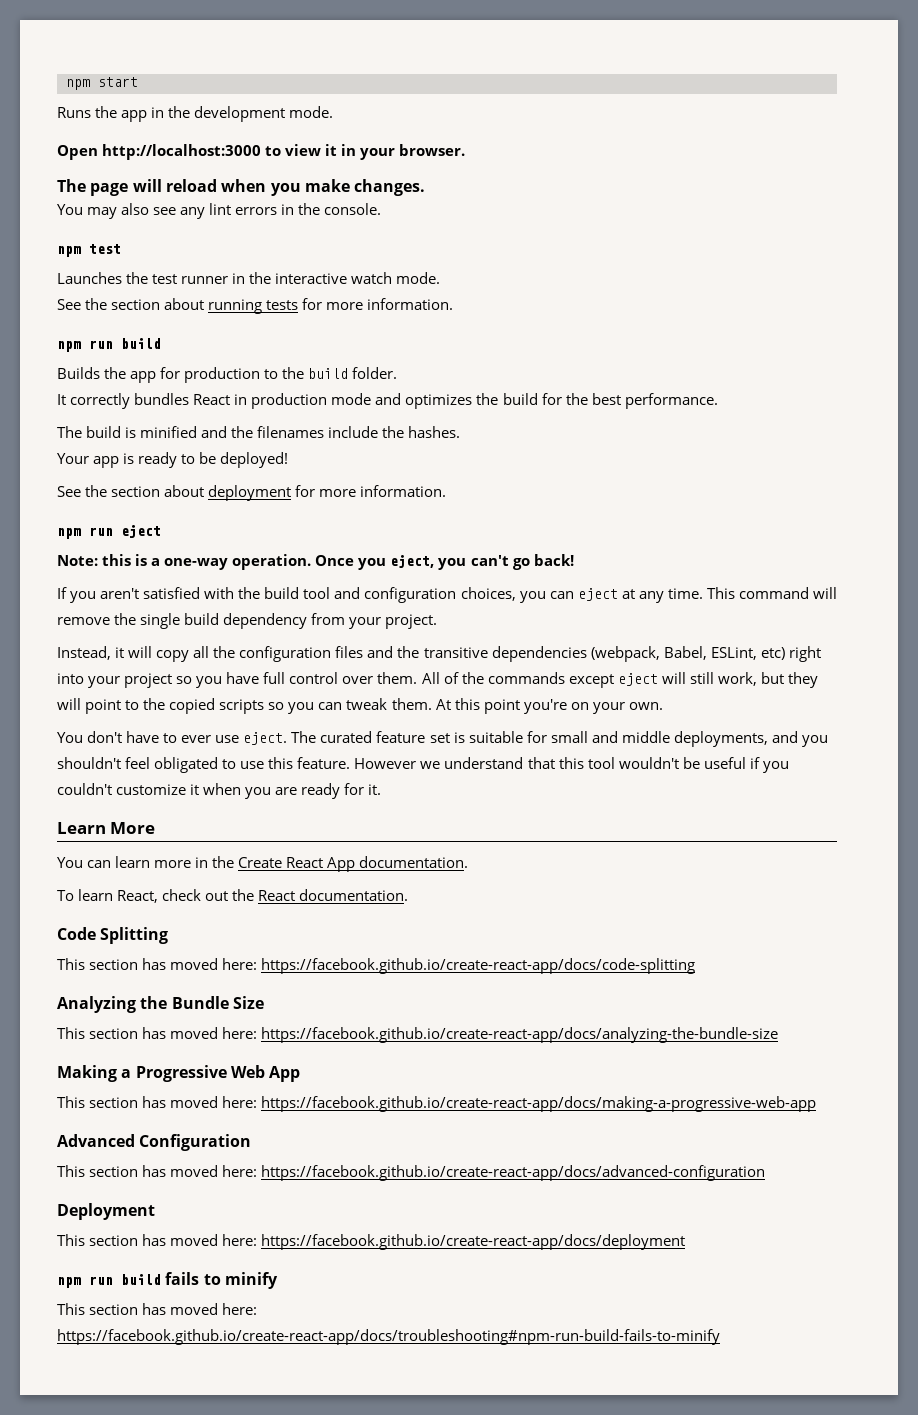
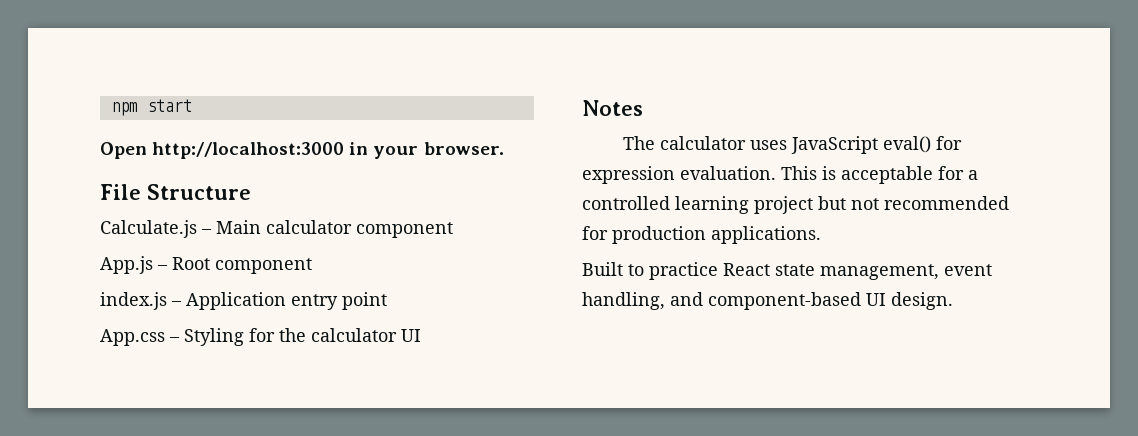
[57,106,334,122] // Runs the app in the development mode. -> (192, 105) none
[265,144,338,156] to view it -> (345, 150) none
[57,179,426,196] [57,203,382,219] [57,244,121,257] [57,272,441,284] [57,298,454,314] [57,338,161,352] [57,367,398,383] [57,393,718,409] [57,426,461,438] [57,452,289,468] [57,485,447,501] [57,525,161,539] [57,554,574,570] [57,587,837,603] [57,613,438,629] [57,646,821,662] [57,672,818,688] [57,698,663,714] [57,731,828,747] [57,757,789,773] [57,783,382,799] [57,822,156,834] [57,856,469,872] [57,889,409,903] [57,927,169,944] [57,958,696,974] [57,996,264,1013] [57,1027,779,1043] [57,1065,301,1082] [57,1096,817,1112] [57,1134,252,1151] [57,1165,766,1181] [57,1203,155,1220] [57,1234,686,1250] [57,1272,278,1289] [57,1303,258,1315] [57,1329,720,1345] The page will reload when you make changes. // You may also see any lint errors in the console. // npm test // Launches the test runner in the interactive watch mode. // See the section about running tests for more information. // npm run build // Builds the app for production to the build folder. // It correctly bundles React in production mode and optimizes the build for the best performance. // The build is minified and the filenames include the hashes. // Your app is ready to be deployed! // See the section about deployment for more information. // npm run eject // Note: this is a one-way operation. Once you eject, you can't go back! // If you aren't satisfied with the build tool and configuration choices, you can eject at any time. This command will remove the single build dependency from your project. // Instead, it will copy all the configuration files and the transitive dependencies (webpack, Babel, ESLint, etc) right into your project so you have full control over them. All of the commands except eject will still work, but they will point to the copied scripts so you can tweak them. At this point you're on your own. // You don't have to ever use eject. The curated feature set is suitable for small and middle deployments, and you shouldn't feel obligated to use this feature. However we understand that this tool wouldn't be useful if you couldn't customize it when you are ready for it. // Learn More // You can learn more in the Create React App documentation. // To learn React, check out the React documentation. // Code Splitting // This section has moved here: https://facebook.github.io/create-react-app/docs/code-splitting // Analyzing the Bundle Size // This section has moved here: https://facebook.github.io/create-react-app/docs/analyzing-the-bundle-size // Making a Progressive Web App // This section has moved here: https://facebook.github.io/create-react-app/docs/making-a-progressive-web-app // Advanced Configuration // This section has moved here: https://facebook.github.io/create-react-app/docs/advanced-configuration // Deployment // This section has moved here: https://facebook.github.io/create-react-app/docs/deployment // npm run build fails to minify // This section has moved here: https://facebook.github.io/create-react-app/docs/troubleshooting#npm-run-build-fails-to-minify -> [100,184,251,200] [100,220,453,238] [100,256,312,274] [100,292,387,310] [100,328,421,346] [582,100,643,116] [622,136,962,154] [582,166,978,184] [582,196,1009,214] [582,226,821,244] [582,262,992,280] [582,292,953,310] File Structure // Calculate.js – Main calculator component // App.js – Root component // index.js – Application entry point // App.css – Styling for the calculator UI // Notes // The calculator uses JavaScript eval() for expression evaluation. This is acceptable for a controlled learning project but not recommended for production applications. // Built to practice React state management, event handling, and component-based UI design.

